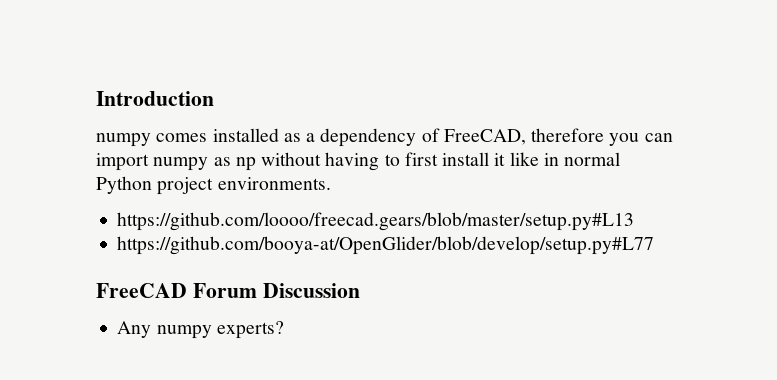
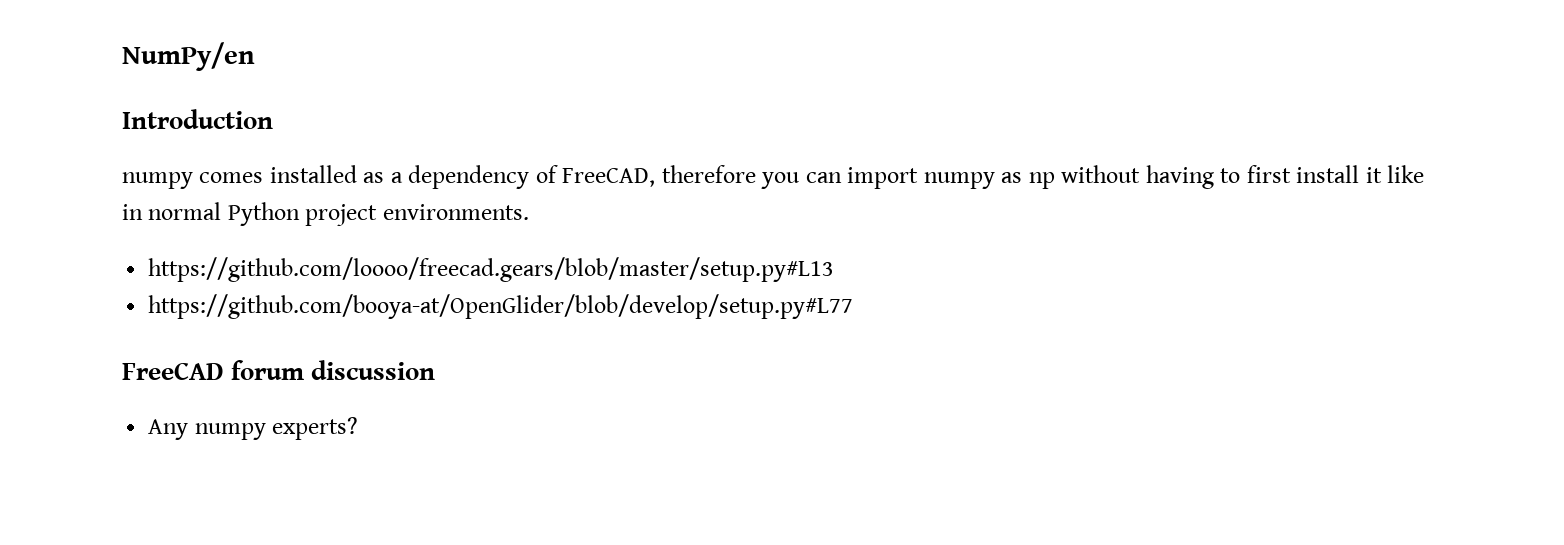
(96, 98) none -> [122,42,255,71] NumPy/en //
[192,283,360,298] Forum Discussion -> [231,360,436,380] forum discussion

